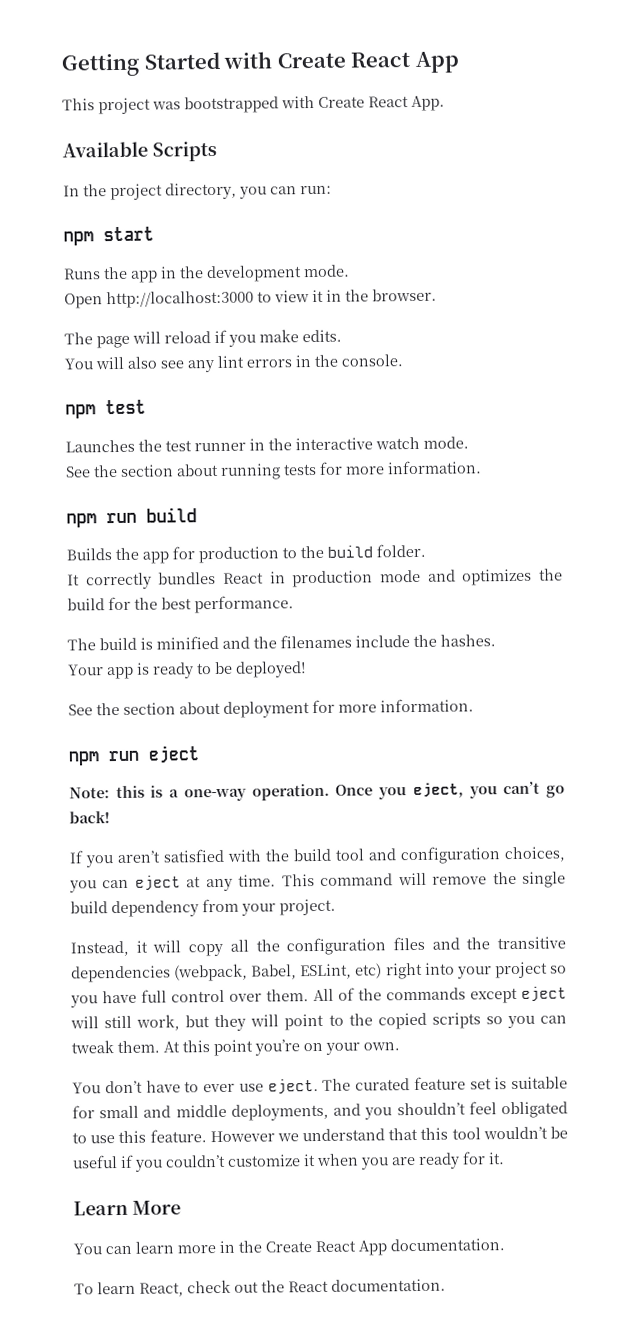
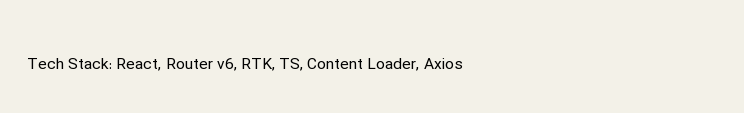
[61,51,460,77] [62,95,445,115] [62,140,217,162] [63,182,332,201] [63,226,154,246] [63,264,350,283] [64,288,437,309] [64,329,342,349] [64,354,403,373] [65,399,146,419] [65,436,469,453] [65,460,482,480] [66,507,197,528] [66,543,426,564] [67,568,563,590] [67,595,294,614] [67,634,496,651] [67,661,306,680] [68,698,474,718] [68,745,199,766] [69,781,566,802] [69,811,110,824] [69,846,566,868] [69,871,566,893] [70,898,336,918] [70,936,566,957] [71,961,567,983] [70,986,567,1008] [70,1012,567,1032] [71,1039,400,1057] [72,1076,568,1095] [72,1101,568,1121] [72,1126,568,1144] [72,1151,505,1172] [73,1200,181,1216] [73,1238,505,1256] [74,1278,446,1297] Getting Started with Create React App // This project was bootstrapped with Create React App. // Available Scripts // In the project directory, you can run: // npm start // Runs the app in the development mode. // Open http://localhost:3000 to view it in the browser. // The page will reload if you make edits. // You will also see any lint errors in the console. // npm test // Launches the test runner in the interactive watch mode. // See the section about running tests for more information. // npm run build // Builds the app for production to the build folder. // It correctly bundles React in production mode and optimizes the build for the best performance. // The build is minified and the filenames include the hashes. // Your app is ready to be deployed! // See the section about deployment for more information. // npm run eject // Note: this is a one-way operation. Once you eject, you can’t go back! // If you aren’t satisfied with the build tool and configuration choices, you can eject at any time. This command will remove the single build dependency from your project. // Instead, it will copy all the configuration files and the transitive dependencies (webpack, Babel, ESLint, etc) right into your project so you have full control over them. All of the commands except eject will still work, but they will point to the copied scripts so you can tweak them. At this point you’re on your own. // You don’t have to ever use eject. The curated feature set is suitable for small and middle deployments, and you shouldn’t feel obligated to use this feature. However we understand that this tool wouldn’t be useful if you couldn’t customize it when you are ready for it. // Learn More // You can learn more in the Create React App documentation. // To learn React, check out the React documentation. -> [27,58,463,71] Tech Stack: React, Router v6, RTK, TS, Content Loader, Axios

